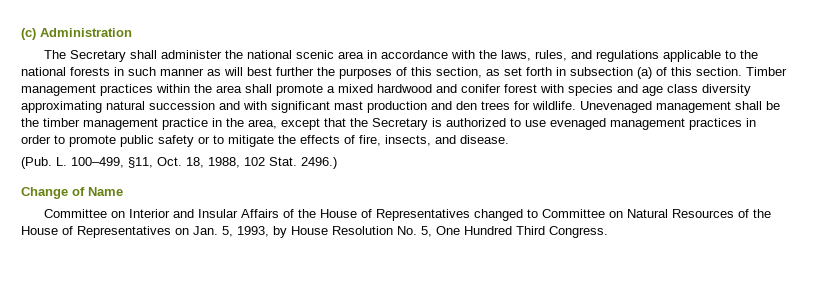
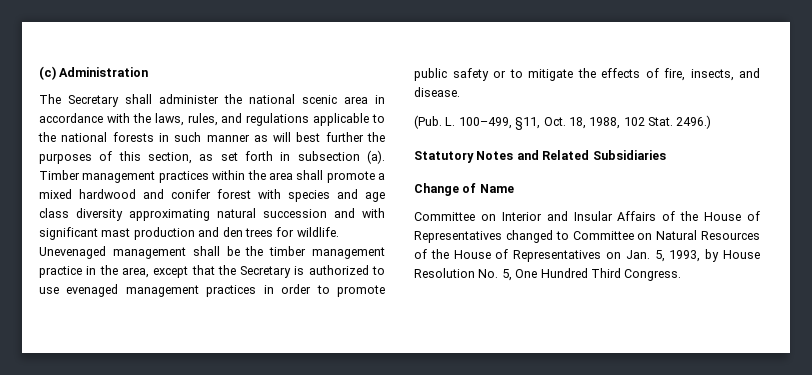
[637,67,742,79] (a) of this section. -> [367,150,385,164] (a).
(337, 163) none -> [414,150,666,163] // Statutory Notes and Related Subsidiaries

